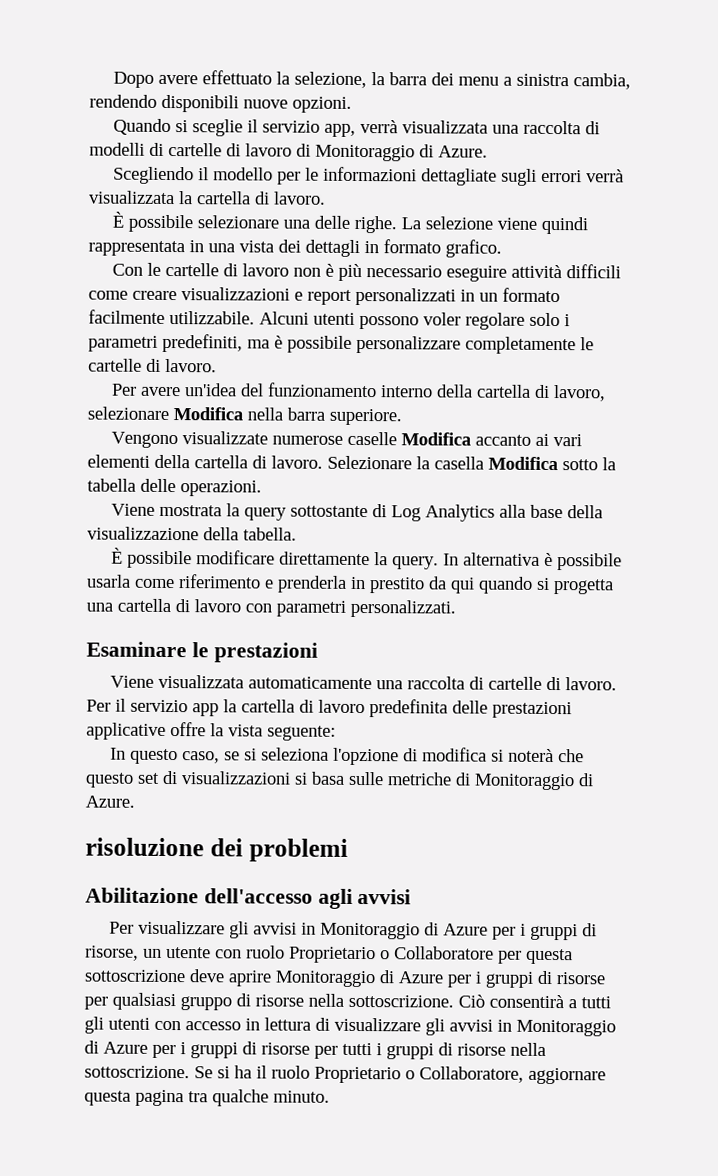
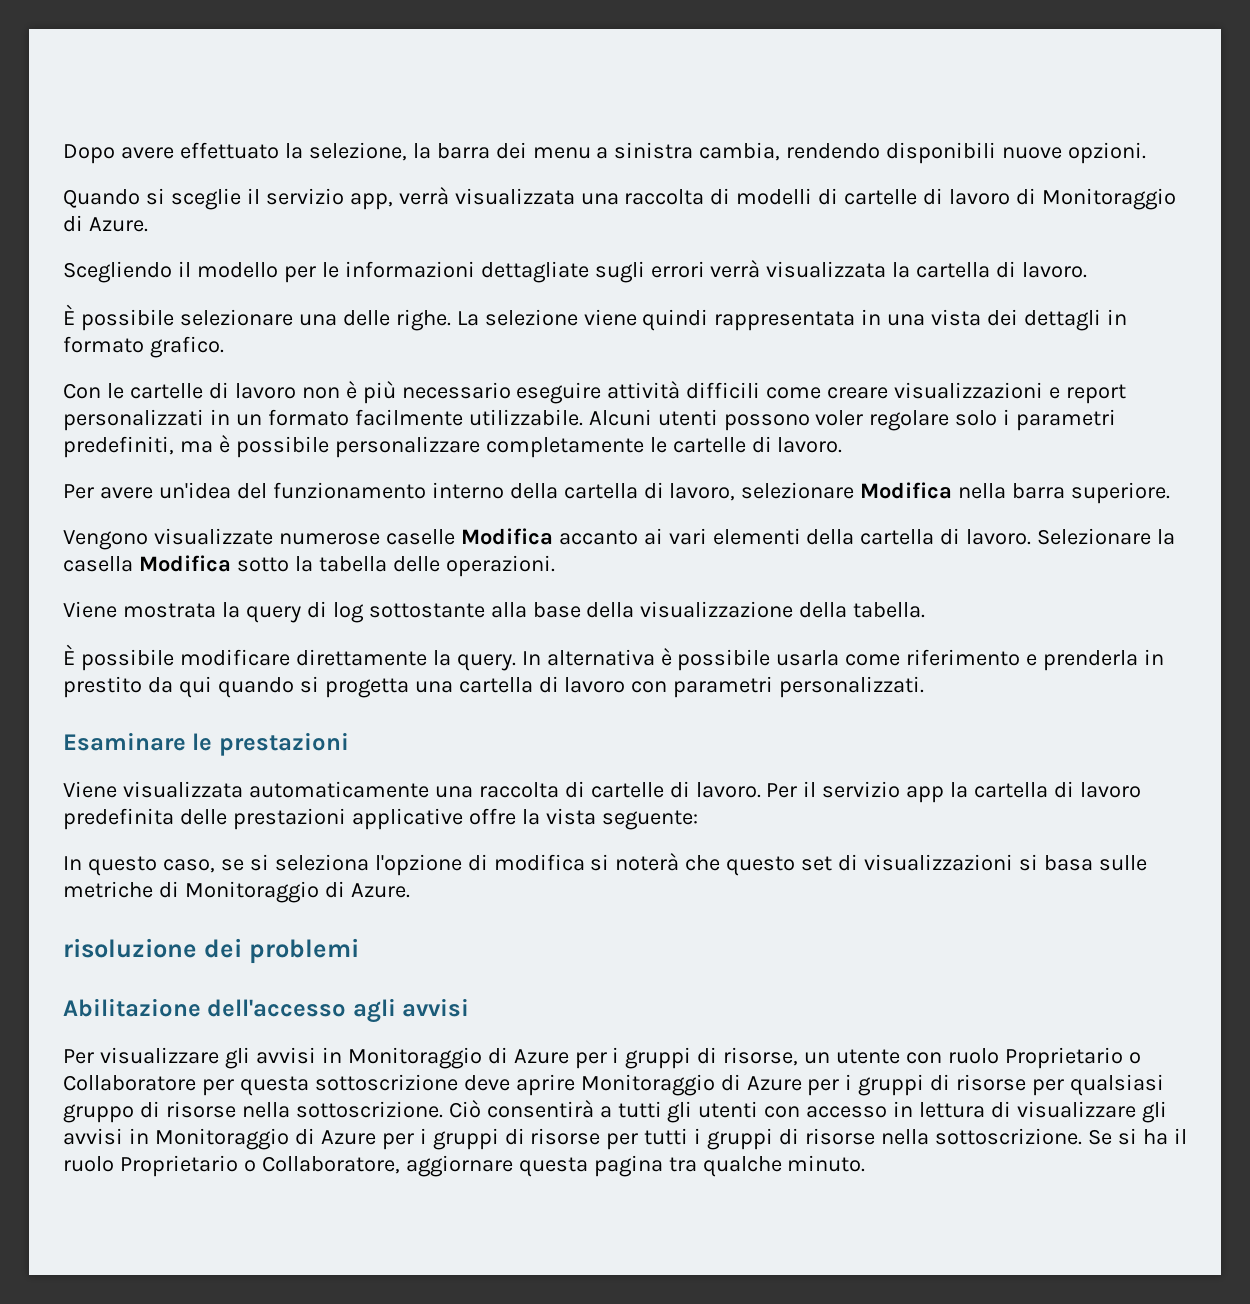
[290,504,496,522] sottostante di Log Analytics -> [306,601,485,623] di log sottostante

